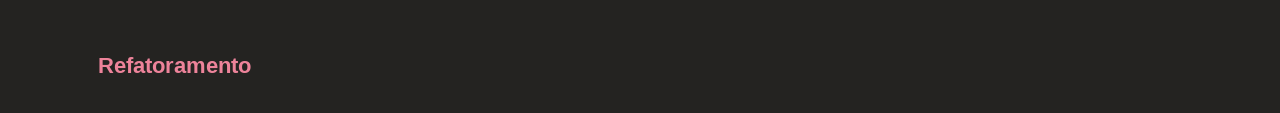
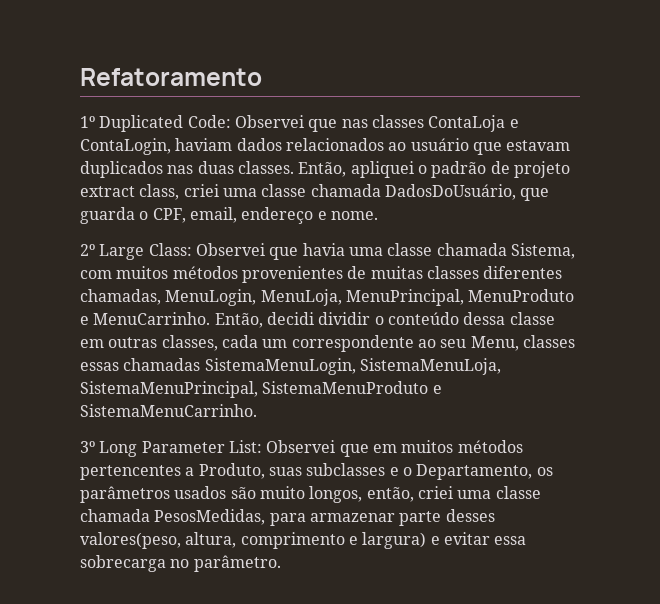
(251, 65) none -> [80,115,519,132] [80,138,571,155] [80,161,570,178] [80,184,550,201] [80,207,378,224] [80,243,575,260] [80,266,563,283] [80,289,575,306] [80,312,555,328] [80,335,575,352] [80,358,501,375] [80,381,442,398] [80,404,257,417] [80,440,523,457] [80,463,553,480] [80,486,541,503] [80,509,495,526] [80,532,527,549] [80,555,281,572] // 1º Duplicated Code: Observei que nas classes ContaLoja e ContaLogin, haviam dados relacionados ao usuário que estavam duplicados nas duas classes. Então, apliquei o padrão de projeto extract class, criei uma classe chamada DadosDoUsuário, que guarda o CPF, email, endereço e nome. // 2º Large Class: Observei que havia uma classe chamada Sistema, com muitos métodos provenientes de muitas classes diferentes chamadas, MenuLogin, MenuLoja, MenuPrincipal, MenuProduto e MenuCarrinho. Então, decidi dividir o conteúdo dessa classe em outras classes, cada um correspondente ao seu Menu, classes essas chamadas SistemaMenuLogin, SistemaMenuLoja, SistemaMenuPrincipal, SistemaMenuProduto e SistemaMenuCarrinho. // 3º Long Parameter List: Observei que em muitos métodos pertencentes a Produto, suas subclasses e o Departamento, os parâmetros usados são muito longos, então, criei uma classe chamada PesosMedidas, para armazenar parte desses valores(peso, altura, comprimento e largura) e evitar essa sobrecarga no parâmetro.

